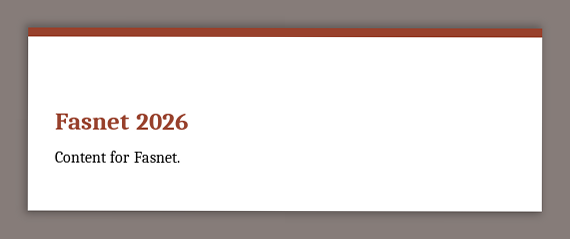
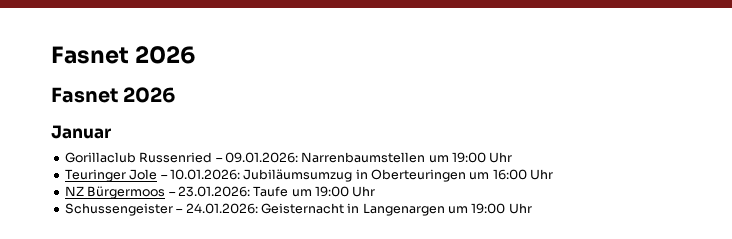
[54,112,189,130] [54,150,180,163] Fasnet 2026 // Content for Fasnet. -> [51,46,196,64] [51,87,176,103] [51,125,111,139] [64,152,513,163] [64,169,554,182] [64,186,376,199] [64,203,532,216] Fasnet 2026 // Fasnet 2026 // Januar // Gorillaclub Russenried – 09.01.2026: Narrenbaumstellen um 19:00 Uhr // Teuringer Jole – 10.01.2026: Jubiläumsumzug in Oberteuringen um 16:00 Uhr // NZ Bürgermoos – 23.01.2026: Taufe um 19:00 Uhr // Schussengeister – 24.01.2026: Geisternacht in Langenargen um 19:00 Uhr

